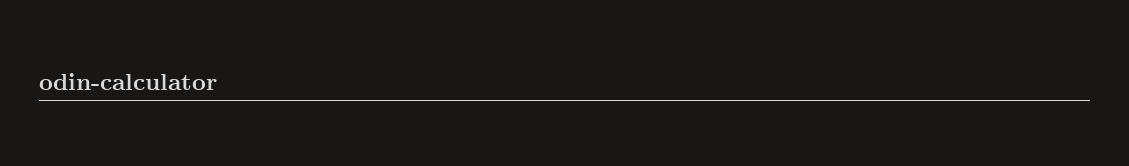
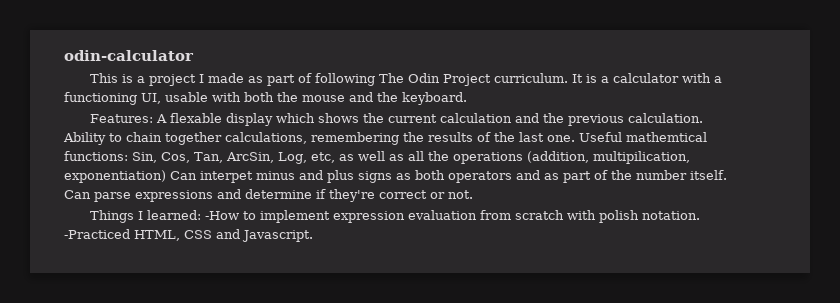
(217, 81) none -> [89,73,722,86] [64,92,467,105] [89,113,703,126] [63,132,707,145] [64,151,690,164] [64,170,727,183] [64,189,473,202] [89,210,700,223] [64,229,313,242] // This is a project I made as part of following The Odin Project curriculum. It is a calculator with a functioning UI, usable with both the mouse and the keyboard. // Features: A flexable display which shows the current calculation and the previous calculation. Ability to chain together calculations, remembering the results of the last one. Useful mathemtical functions: Sin, Cos, Tan, ArcSin, Log, etc, as well as all the operations (addition, multipilication, exponentiation) Can interpet minus and plus signs as both operators and as part of the number itself. Can parse expressions and determine if they're correct or not. // Things I learned: -How to implement expression evaluation from scratch with polish notation. -Practiced HTML, CSS and Javascript.

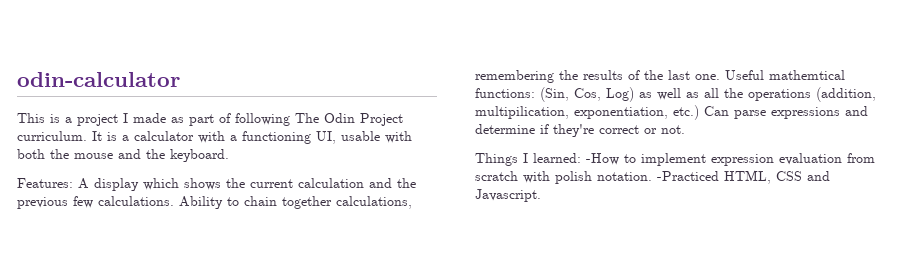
[169,113,222,123] flexable -> (89, 183) none
[627,113,703,123] calculation. -> [73,196,174,208] few calculations.
[132,152,335,164] Sin, Cos, Tan, ArcSin, Log, etc, -> [540,87,634,102] (Sin, Cos, Log)
[64,170,727,183] exponentiation) Can interpet minus and plus signs as both operators and as part of the number itself. -> [574,105,699,120] exponentiation, etc.)

